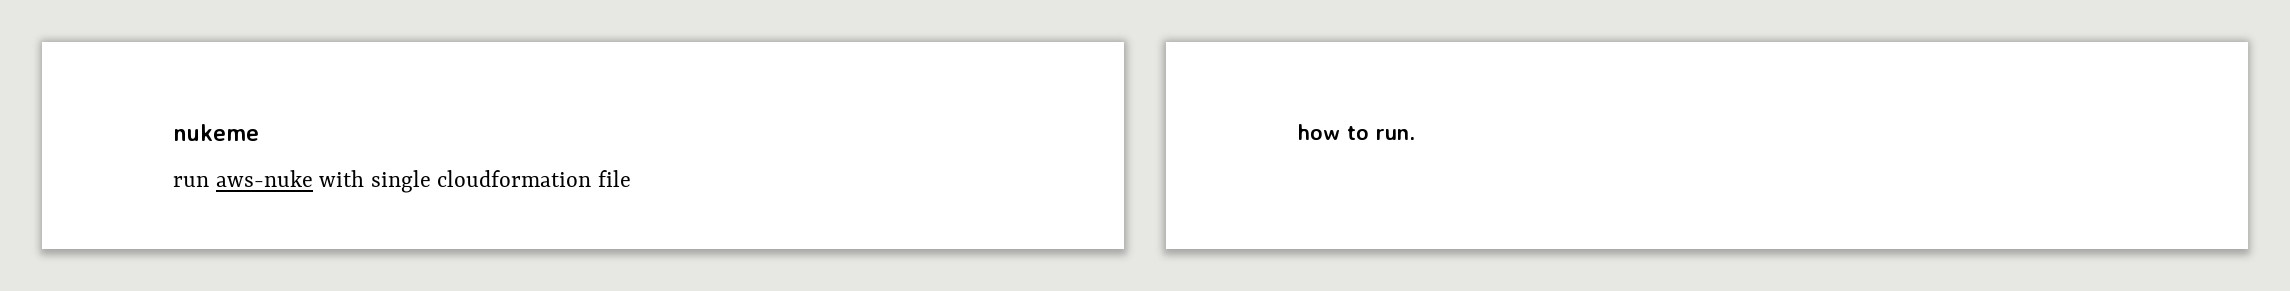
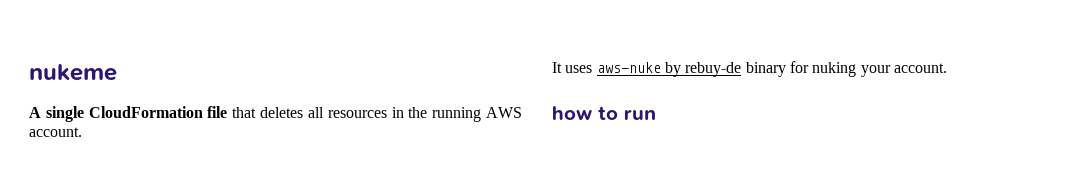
[173,170,632,193] run aws-nuke with single cloudformation file -> [29,106,522,122] [29,127,82,137] [552,61,947,77] A single CloudFormation file that deletes all resources in the running AWS account. // It uses aws-nuke by rebuy-de binary for nuking your account.
[1376,129,1415,140] run. -> [624,109,656,120] run

